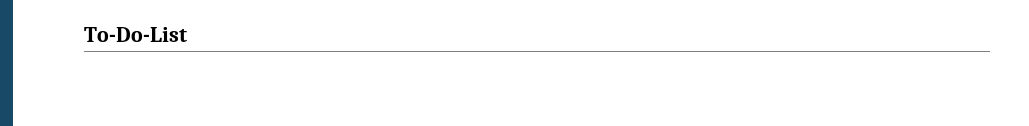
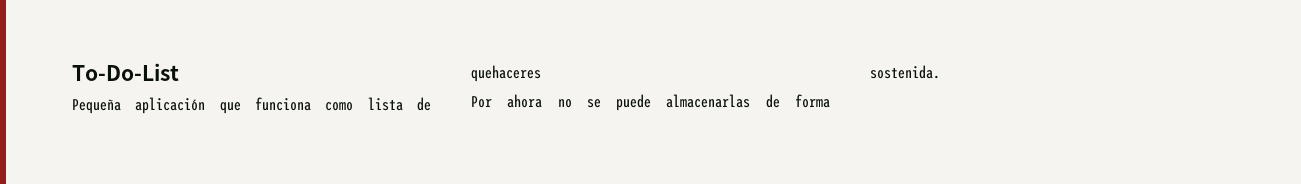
(187, 34) none -> [72,97,431,114] [471,65,541,82] [471,94,830,111] [870,65,940,79] // Pequeña aplicación que funciona como lista de quehaceres // Por ahora no se puede almacenarlas de forma sostenida.

